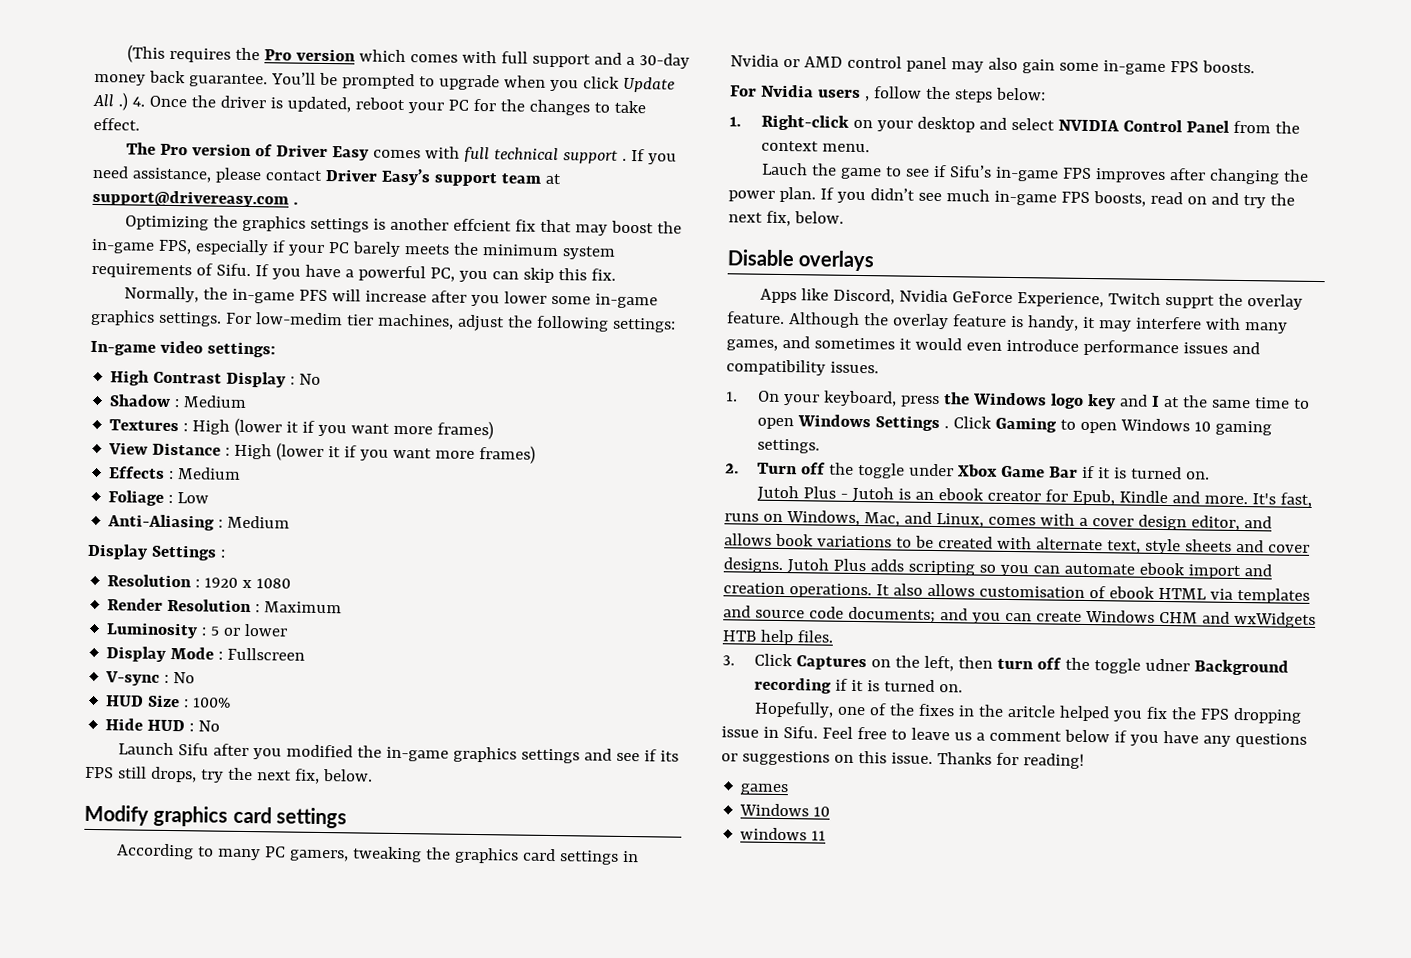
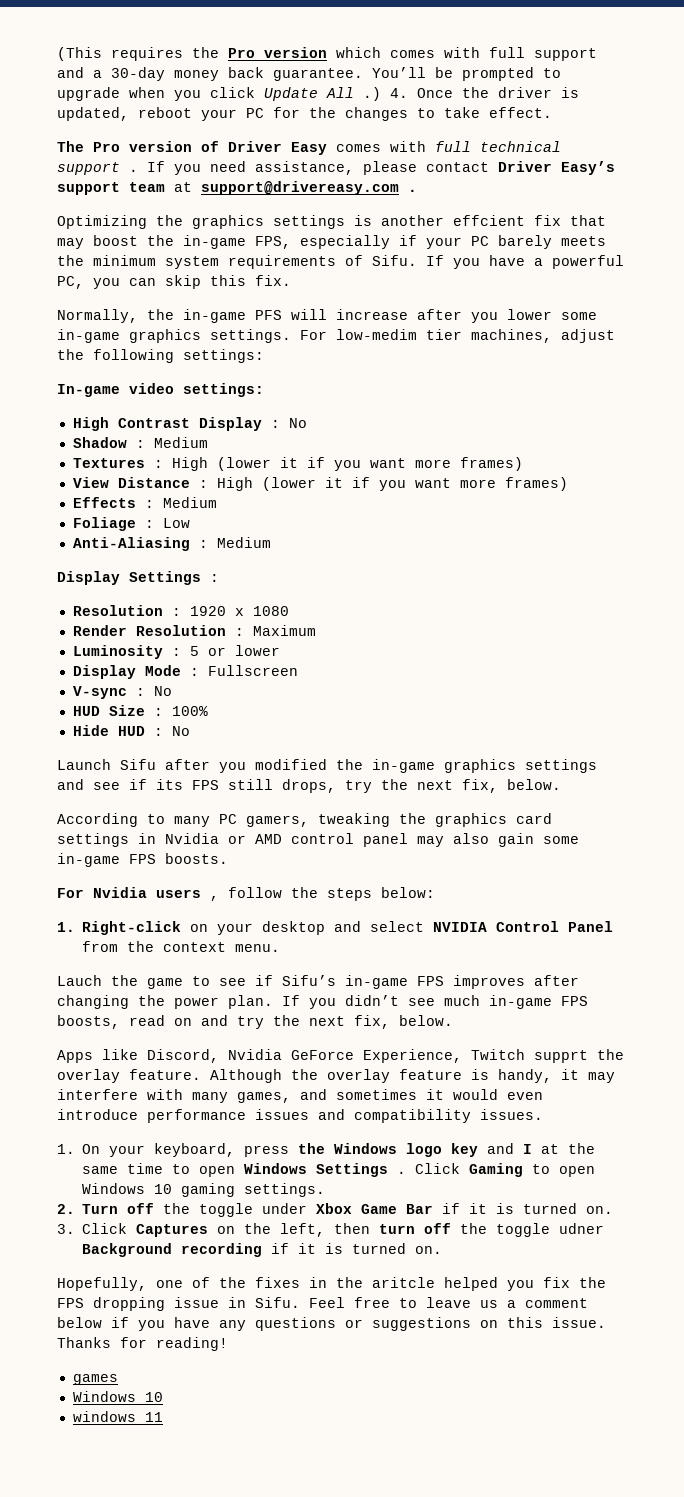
[84,804,347,829] // Modify graphics card settings -> (561, 784) none
[727,249,875,272] // Disable overlays -> (453, 1020) none
[757,485,1313,508] [724,510,1272,531] [724,533,1310,555] [723,557,1272,580] [723,582,1310,604] [723,605,1316,628] [722,629,834,646] // Jutoh Plus - Jutoh is an ebook creator for Epub, Kindle and more. It's fast, runs on Windows, Mac, and Linux, comes with a cover design editor, and allows book variations to be created with alternate text, style sheets and cover designs. Jutoh Plus adds scripting so you can automate ebook import and creation operations. It also allows customisation of ebook HTML via templates and source code documents; and you can create Windows CHM and wxWidgets HTB help files. -> (614, 1210) none

